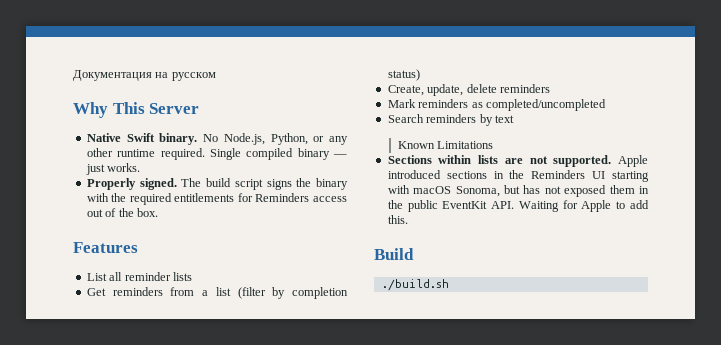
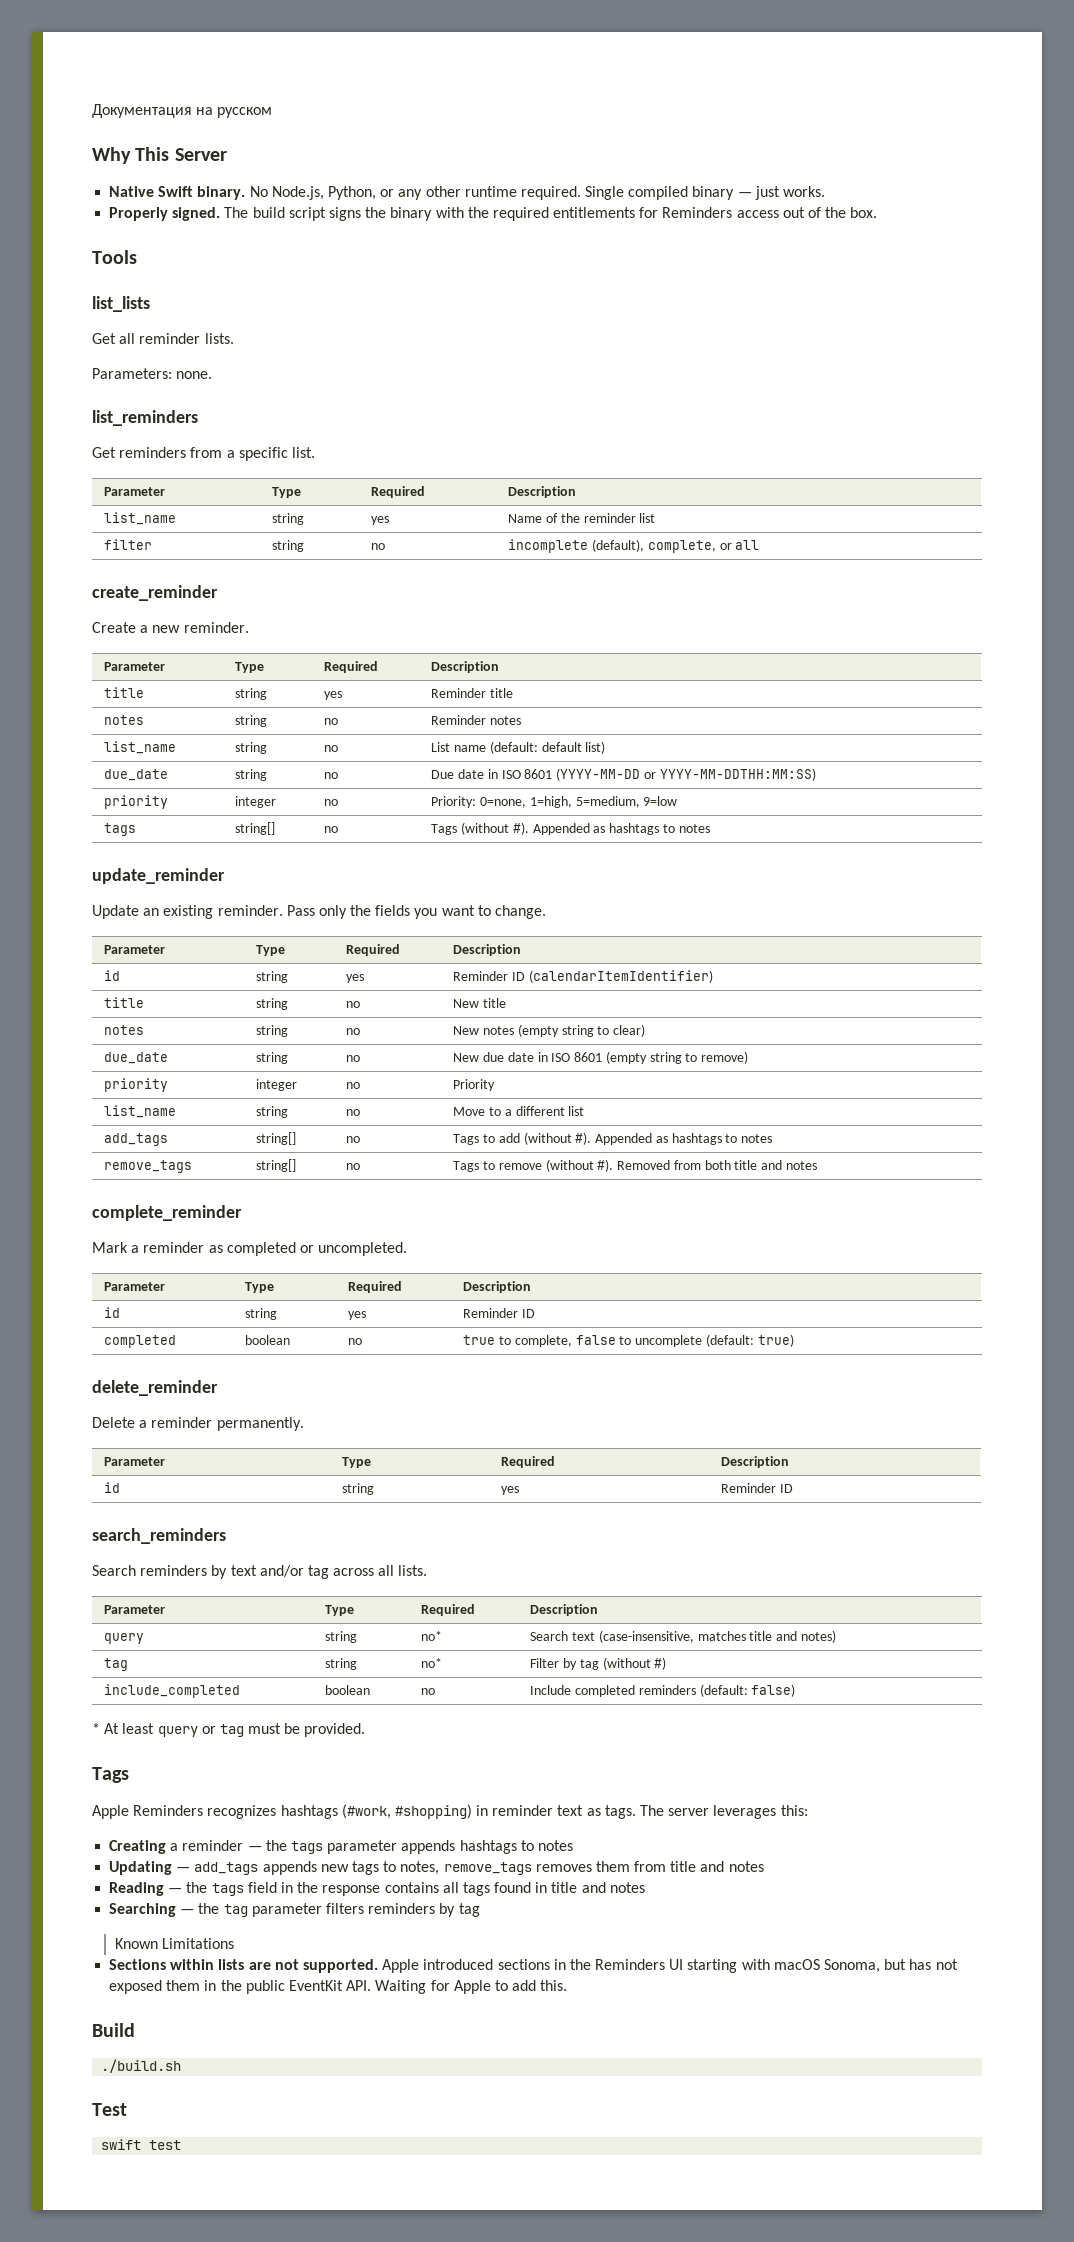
[73,242,138,253] [86,272,192,281] [86,287,348,299] [387,69,420,81] [387,84,550,96] [387,99,606,111] [387,114,514,126] Features // List all reminder lists // Get reminders from a list (filter by completion status) // Create, update, delete reminders // Mark reminders as completed/uncompleted // Search reminders by text -> [92,250,137,264] [92,296,150,312] [92,333,234,344] [92,368,213,379] [92,410,198,426] [92,447,315,461] [104,487,166,496] [272,487,302,498] [371,486,426,498] [508,486,577,498] [104,512,177,525] [272,513,305,525] [371,516,390,525] [508,513,656,523] [104,539,153,550] [272,540,305,552] [371,543,386,550] [508,539,760,553] [92,585,218,601] [92,622,249,633] [104,662,166,671] [235,662,265,673] [324,661,379,673] [431,661,500,673] [104,687,145,698] [235,688,268,700] [324,691,343,700] [431,688,513,698] [104,715,145,725] [235,715,268,727] [324,718,339,725] [431,715,521,725] [104,741,177,754] [235,742,268,754] [324,745,339,752] [431,741,606,754] [104,769,169,781] [235,769,268,781] [324,772,339,779] [431,768,816,781] [104,795,169,809] [235,796,277,808] [324,799,339,806] [431,796,678,808] [104,823,137,836] [235,822,276,835] [324,826,339,833] [431,822,710,835] [92,868,225,884] [92,905,547,919] [104,945,166,954] [256,945,286,956] [346,944,401,956] [453,944,522,956] [104,970,121,981] [256,971,289,983] [346,974,365,983] [453,970,713,983] [104,997,145,1008] [256,998,289,1010] [346,1001,361,1008] [453,998,506,1008] [104,1025,145,1035] [256,1025,289,1037] [346,1028,361,1035] [453,1024,646,1037] [104,1052,169,1064] [256,1052,289,1064] [346,1055,361,1062] [453,1051,749,1064] [104,1078,169,1092] [256,1079,298,1091] [346,1082,361,1089] [453,1079,496,1091] [104,1105,177,1118] [256,1106,289,1118] [346,1109,361,1116] [453,1106,585,1116] [104,1133,169,1146] [256,1132,297,1145] [346,1136,361,1143] [453,1132,773,1145] [104,1160,193,1173] [256,1159,297,1172] [346,1163,361,1170] [453,1159,817,1172] [92,1205,242,1221] [92,1242,408,1256] [104,1282,166,1291] [245,1282,275,1293] [348,1281,403,1293] [463,1281,532,1293] [104,1307,121,1318] [245,1308,278,1320] [348,1311,367,1320] [463,1308,535,1318] [104,1335,177,1348] [245,1335,291,1345] [348,1338,363,1345] [463,1334,794,1347] [92,1380,218,1396] [92,1417,304,1431] [104,1457,166,1466] [342,1457,372,1468] [501,1456,556,1468] [721,1456,790,1468] [104,1482,121,1493] [342,1483,375,1495] [501,1486,520,1495] [721,1483,793,1493] [92,1528,226,1544] [92,1565,428,1579] [104,1605,166,1614] [325,1605,355,1616] [421,1604,476,1616] [530,1604,599,1616] [104,1633,145,1644] [325,1631,358,1643] [421,1631,443,1641] [530,1630,836,1643] [104,1658,129,1671] [325,1658,358,1670] [421,1658,443,1668] [530,1657,667,1670] [104,1684,241,1698] [325,1685,371,1695] [421,1688,436,1695] [530,1684,796,1697] [92,1723,366,1737] [92,1767,129,1783] [92,1804,808,1819] [109,1840,573,1854] [109,1861,764,1875] [109,1882,645,1896] [109,1903,480,1917] Tools // list_lists // Get all reminder lists. // Parameters: none. // list_reminders // Get reminders from a specific list. // Parameter | Type | Required | Description // list_name | string | yes | Name of the reminder list // filter | string | no | incomplete (default), complete, or all // create_reminder // Create a new reminder. // Parameter | Type | Required | Description // title | string | yes | Reminder title // notes | string | no | Reminder notes // list_name | string | no | List name (default: default list) // due_date | string | no | Due date in ISO 8601 (YYYY-MM-DD or YYYY-MM-DDTHH:MM:SS) // priority | integer | no | Priority: 0=none, 1=high, 5=medium, 9=low // tags | string[] | no | Tags (without #). Appended as hashtags to notes // update_reminder // Update an existing reminder. Pass only the fields you want to change. // Parameter | Type | Required | Description // id | string | yes | Reminder ID (calendarItemIdentifier) // title | string | no | New title // notes | string | no | New notes (empty string to clear) // due_date | string | no | New due date in ISO 8601 (empty string to remove) // priority | integer | no | Priority // list_name | string | no | Move to a different list // add_tags | string[] | no | Tags to add (without #). Appended as hashtags to notes // remove_tags | string[] | no | Tags to remove (without #). Removed from both title and notes // complete_reminder // Mark a reminder as completed or uncompleted. // Parameter | Type | Required | Description // id | string | yes | Reminder ID // completed | boolean | no | true to complete, false to uncomplete (default: true) // delete_reminder // Delete a reminder permanently. // Parameter | Type | Required | Description // id | string | yes | Reminder ID // search_reminders // Search reminders by text and/or tag across all lists. // Parameter | Type | Required | Description // query | string | no* | Search text (case-insensitive, matches title and notes) // tag | string | no* | Filter by tag (without #) // include_completed | boolean | no | Include completed reminders (default: false) // * At least query or tag must be provided. // Tags // Apple Reminders recognizes hashtags (#work, #shopping) in reminder text as tags. The server leverages this: // Creating a reminder — the tags parameter appends hashtags to notes // Updating — add_tags appends new tags to notes, remove_tags removes them from title and notes // Reading — the tags field in the response contains all tags found in title and notes // Searching — the tag parameter filters reminders by tag
(449, 285) none -> [92,2103,127,2116] [101,2139,182,2150] // Test // swift test

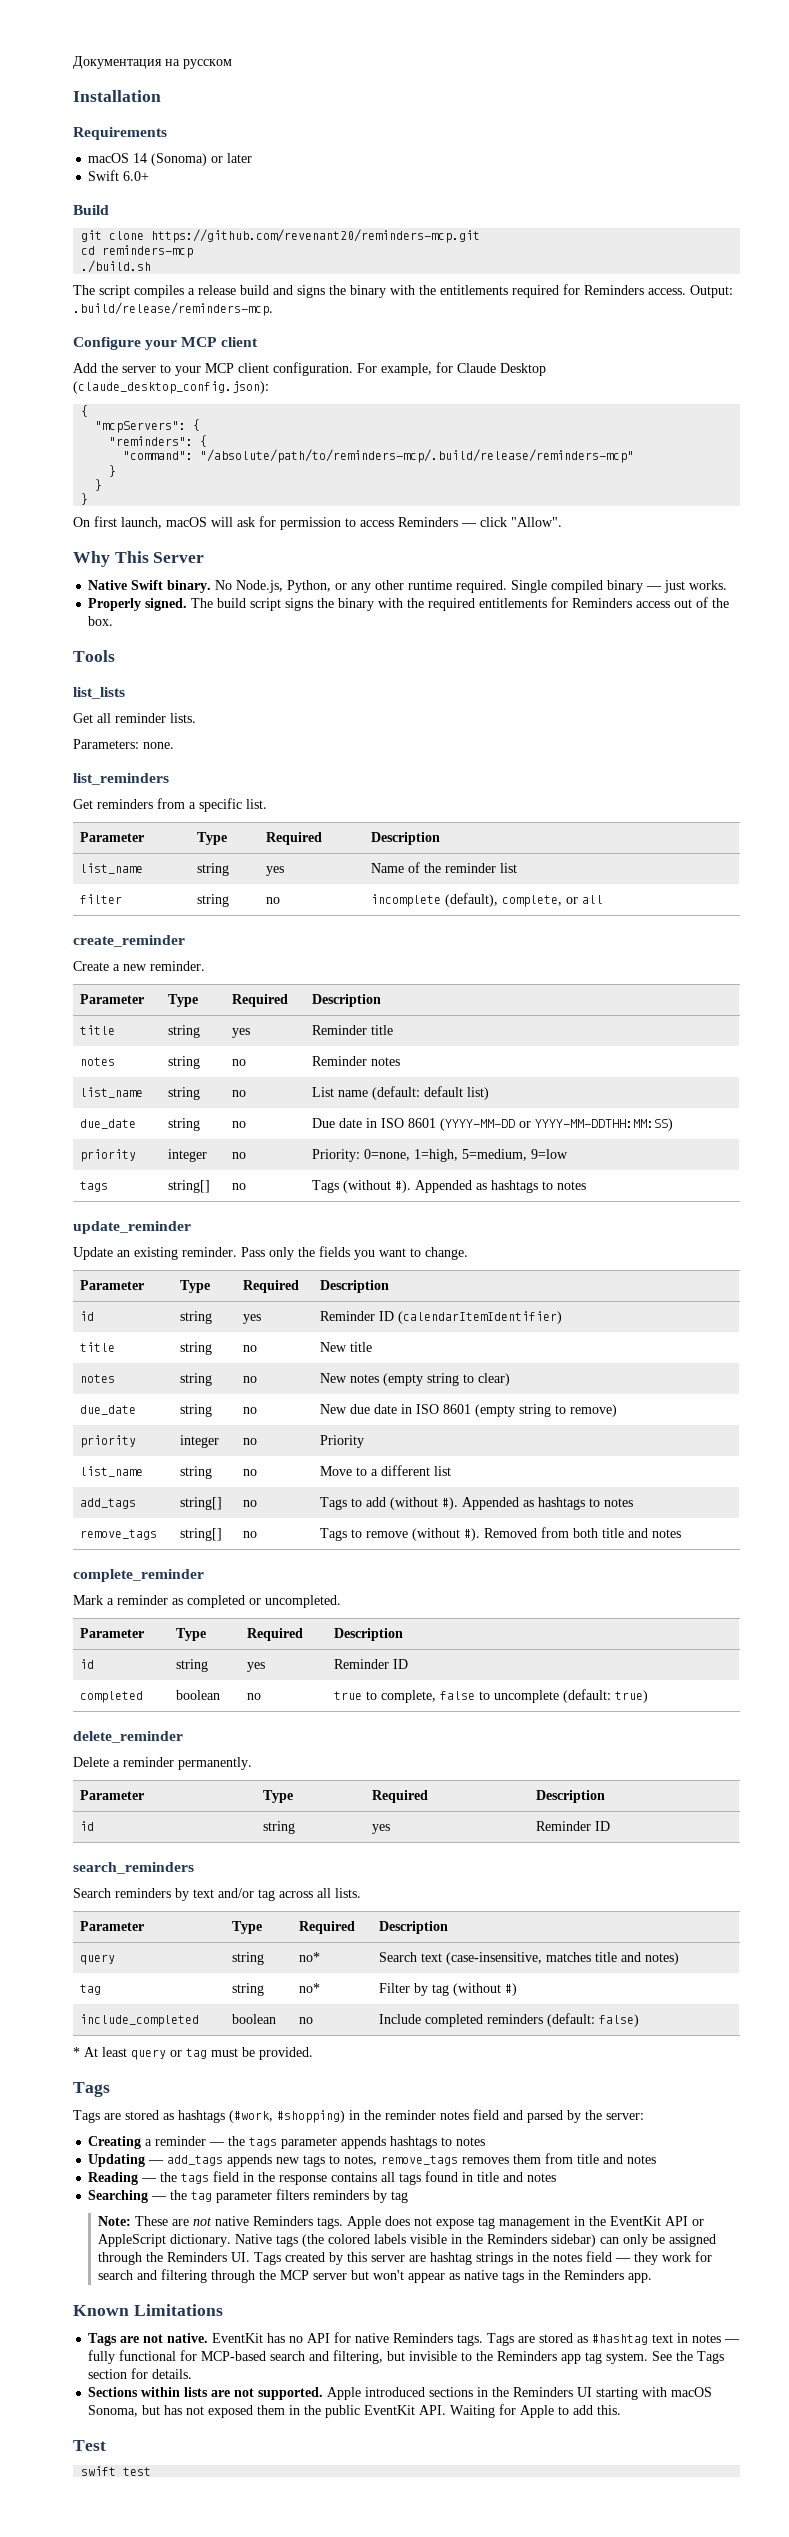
(273, 112) none -> [73,90,161,102] [73,127,167,140] [88,153,253,166] [88,170,150,181] [73,205,109,215] [81,229,481,243] [81,245,194,258] [81,260,152,273] [73,284,733,298] [73,302,273,316] [73,337,258,350] [73,362,546,376] [73,381,269,394] [81,405,89,417] [95,419,201,433] [109,435,208,447] [123,449,635,463] [109,465,117,477] [95,479,103,491] [81,493,89,505] [73,516,562,530] // Installation // Requirements // macOS 14 (Sonoma) or later // Swift 6.0+ // Build // git clone https://github.com/revenant20/reminders-mcp.git // cd reminders-mcp // ./build.sh // The script compiles a release build and signs the binary with the entitlements required for Reminders access. Output: .build/release/reminders-mcp. // Configure your MCP client // Add the server to your MCP client configuration. For example, for Claude Desktop (claude_desktop_config.json): // { // "mcpServers": { // "reminders": { // "command": "/absolute/path/to/reminders-mcp/.build/release/reminders-mcp" // } // } // } // On first launch, macOS will ask for permission to access Reminders — click "Allow".
[92,1804,808,1819] Apple Reminders recognizes hashtags (#work, #shopping) in reminder text as tags. The server leverages this: -> [73,2109,644,2123] Tags are stored as hashtags (#work, #shopping) in the reminder notes field and parsed by the server:
[114,1938,234,1949] Known Limitations -> [98,2216,705,2229] [98,2234,717,2247] [98,2251,713,2265] [98,2269,653,2283] [73,2304,223,2316] [88,2332,741,2346] [88,2350,725,2364] [88,2368,193,2379] Note: These are not native Reminders tags. Apple does not expose tag management in the EventKit API or AppleScript dictionary. Native tags (the colored labels visible in the Reminders sidebar) can only be assigned through the Reminders UI. Tags created by this server are hashtag strings in the notes field — they work for search and filtering through the MCP server but won't appear as native tags in the Reminders app. // Known Limitations // Tags are not native. EventKit has no API for native Reminders tags. Tags are stored as #hashtag text in notes — fully functional for MCP-based search and filtering, but invisible to the Reminders app tag system. See the Tags section for details.
[92,2023,135,2037] [101,2059,182,2073] // Build // ./build.sh -> (622, 2410) none

